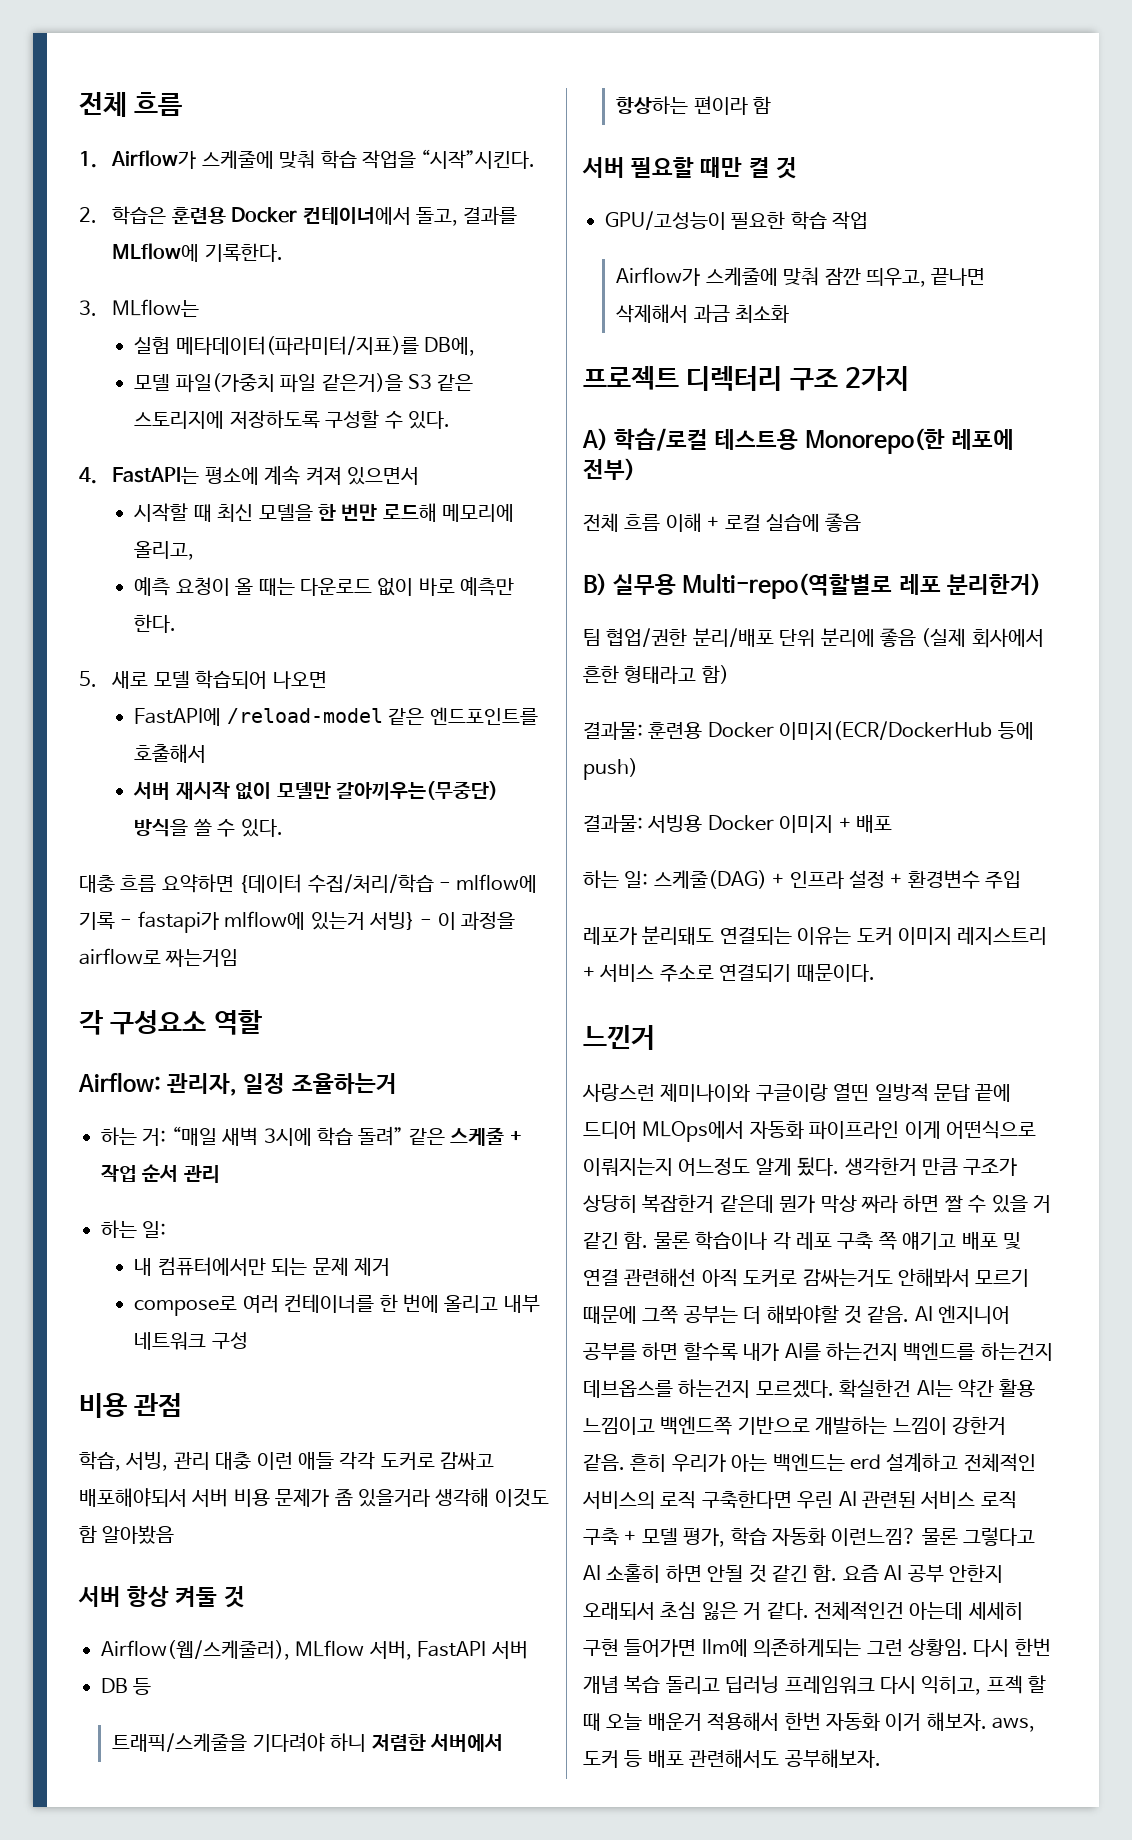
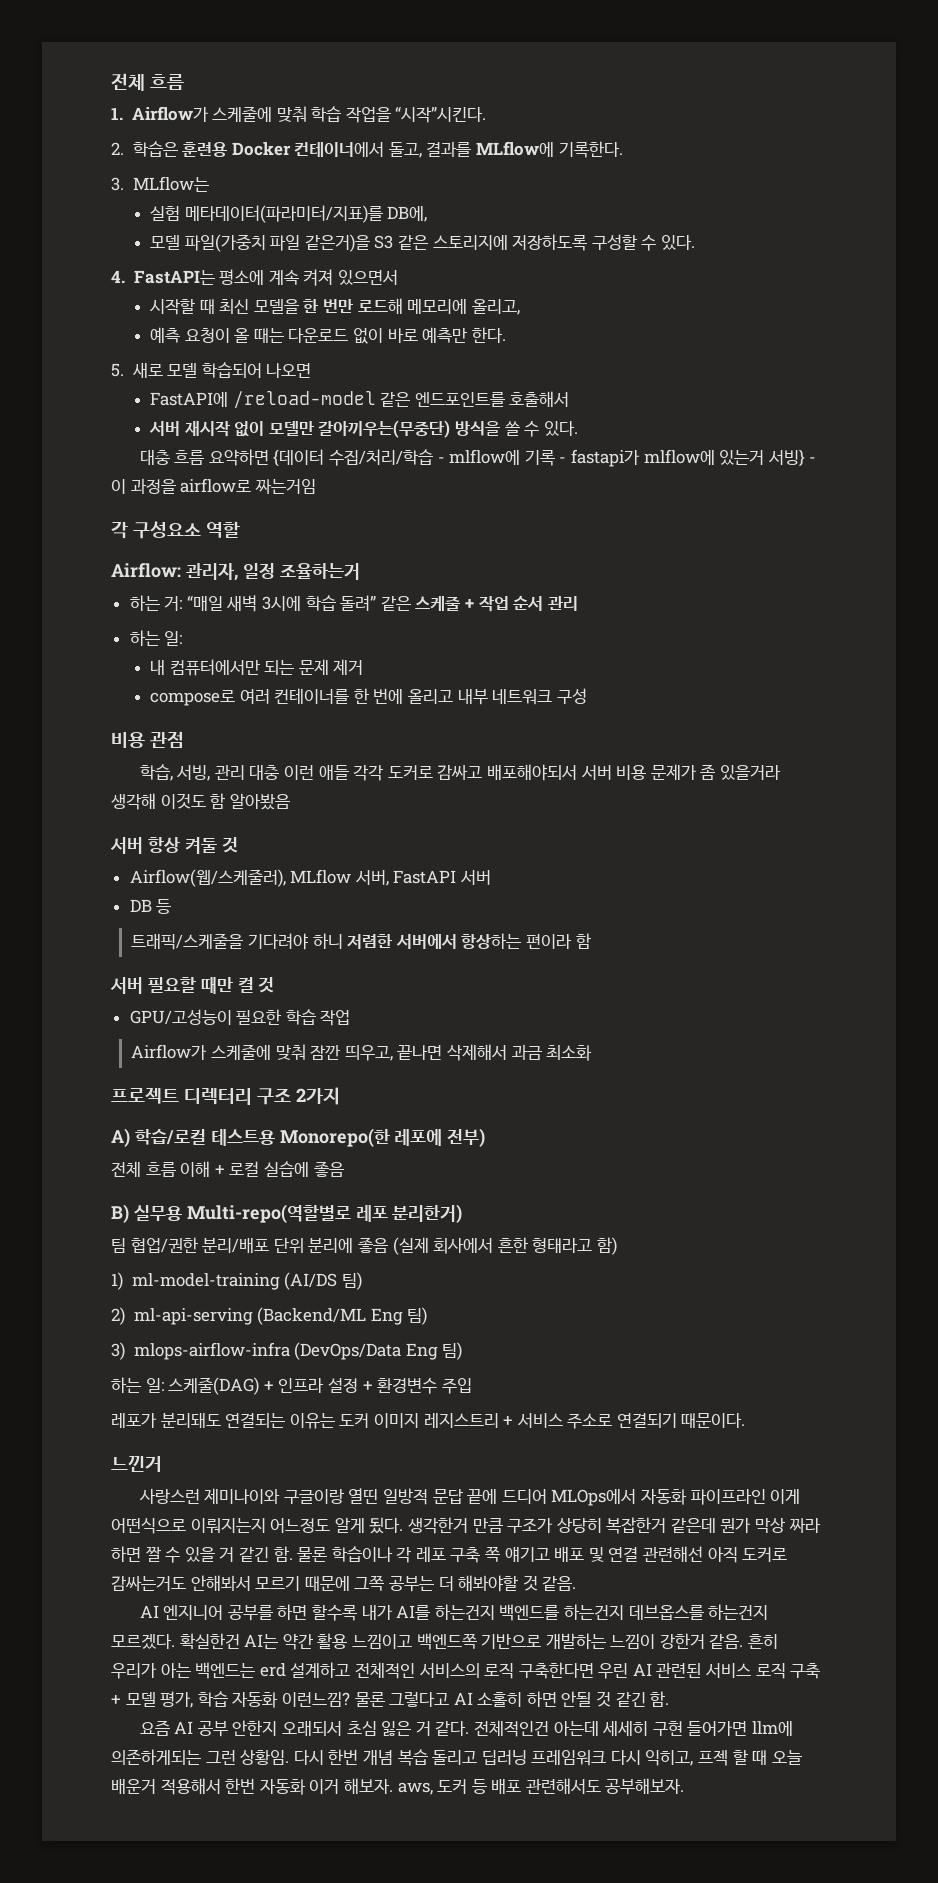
[583,721,1034,740] [583,758,638,780] [583,814,892,833] 결과물: 훈련용 Docker 이미지(ECR/DockerHub 등에 push) // 결과물: 서빙용 Docker 이미지 + 배포 -> [111,1272,362,1290] [111,1307,428,1325] [111,1342,463,1360] 1) ml-model-training (AI/DS 팀) // 2) ml-api-serving (Backend/ML Eng 팀) // 3) mlops-airflow-infra (DevOps/Data Eng 팀)
(910, 1314) none -> (577, 1583) //
(838, 1573) none -> (670, 1699) //

